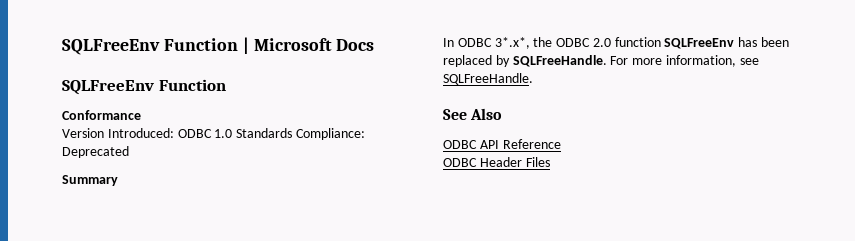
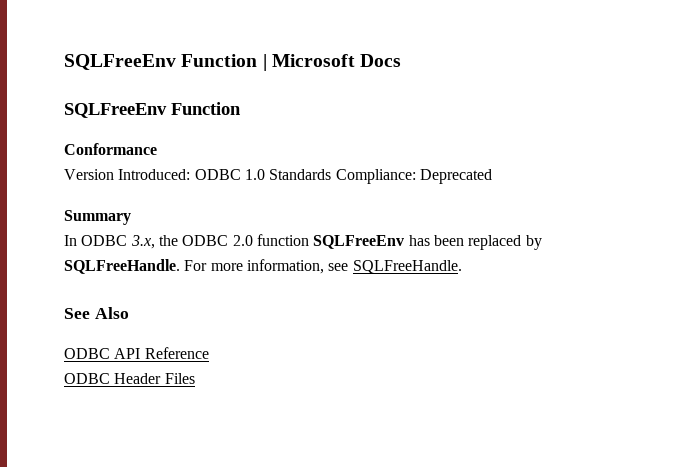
[494,37,530,49] 3*.x*, -> [130,235,155,249] 3.x,

